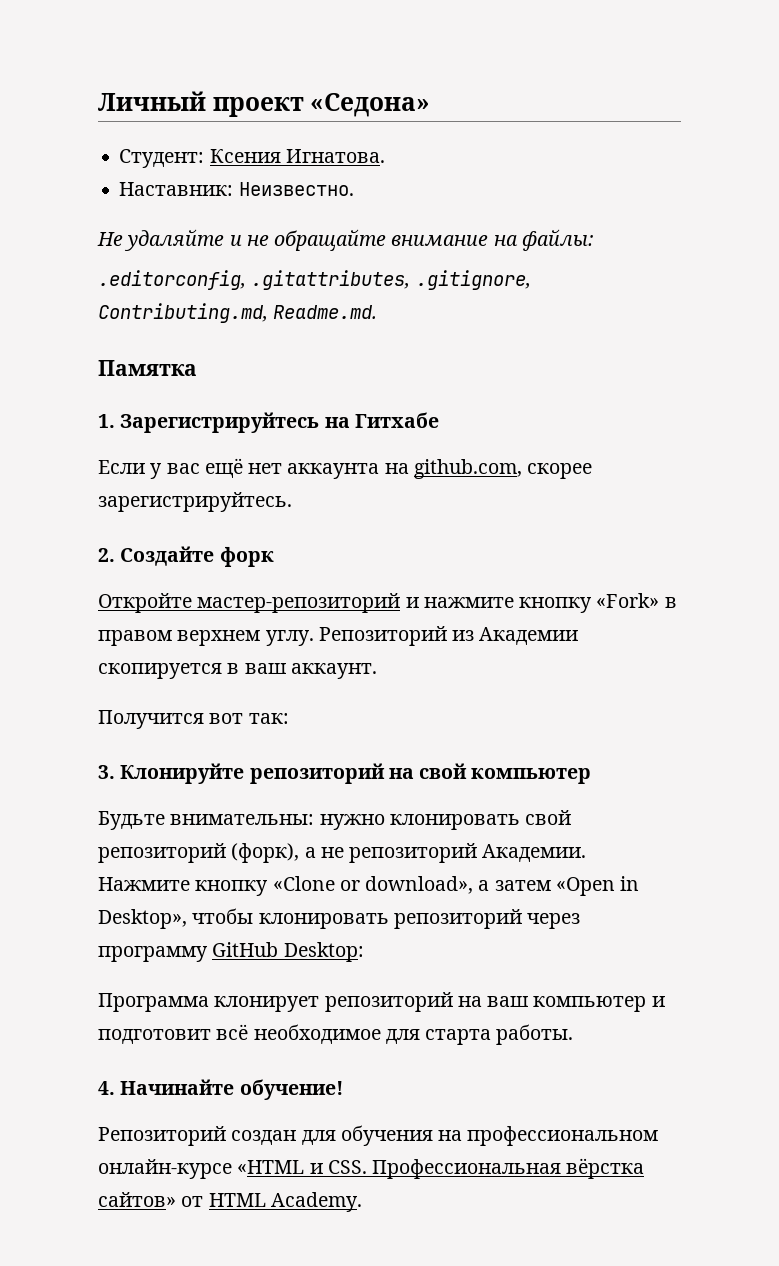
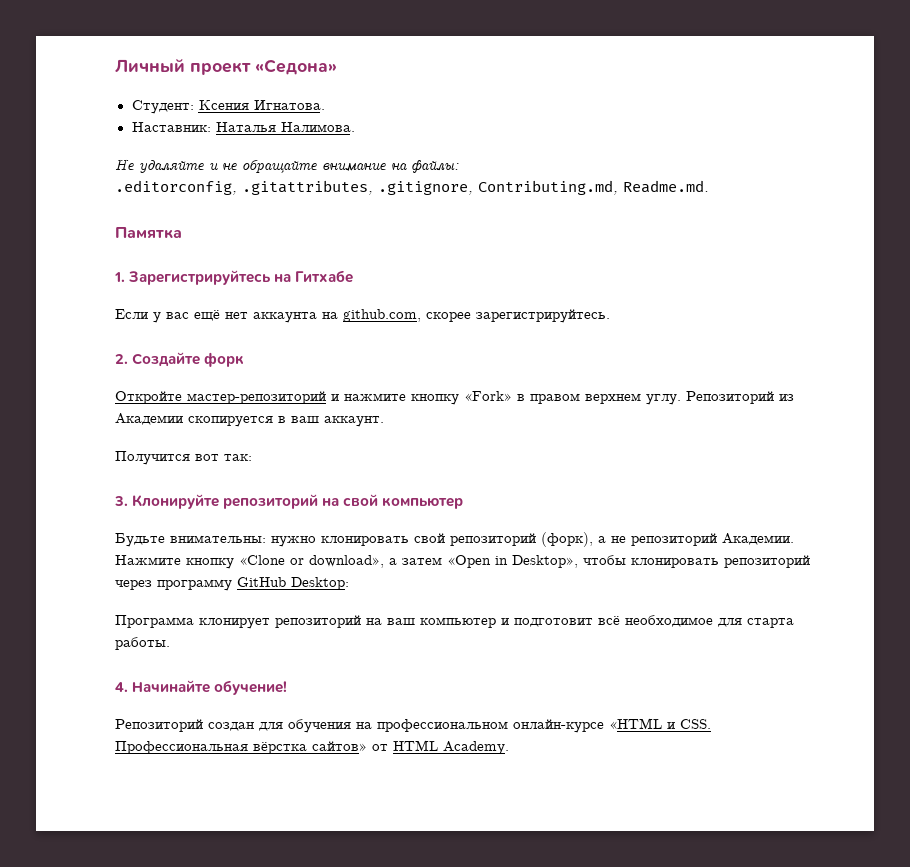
[238,182,354,196] Неизвестно. -> [215,122,355,132] Наталья Налимова.

